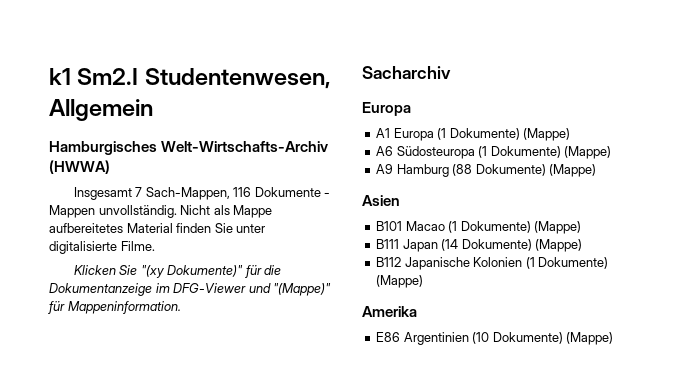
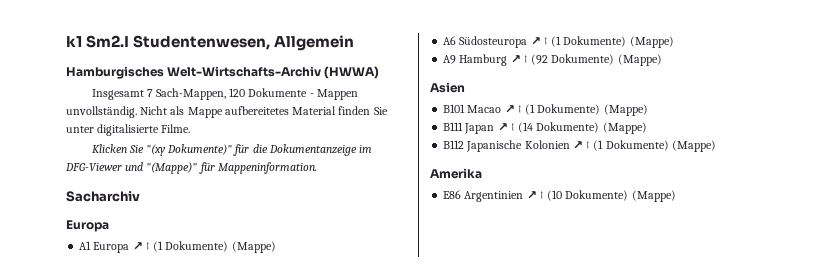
[233,187,252,197] 116 -> [229,88,246,97] 120
(434, 134) none -> [132,242,150,250] ↗ ↑
(475, 152) none -> [530,37,548,45] ↗ ↑
[452,164,473,176] (88 -> [510,54,549,65] ↗ ↑ (92
(445, 226) none -> [504,105,522,113] ↗ ↑
(438, 245) none -> [497,123,515,131] ↗ ↑
(523, 262) none -> [572,141,591,149] ↗ ↑
(469, 338) none -> [526,191,544,199] ↗ ↑

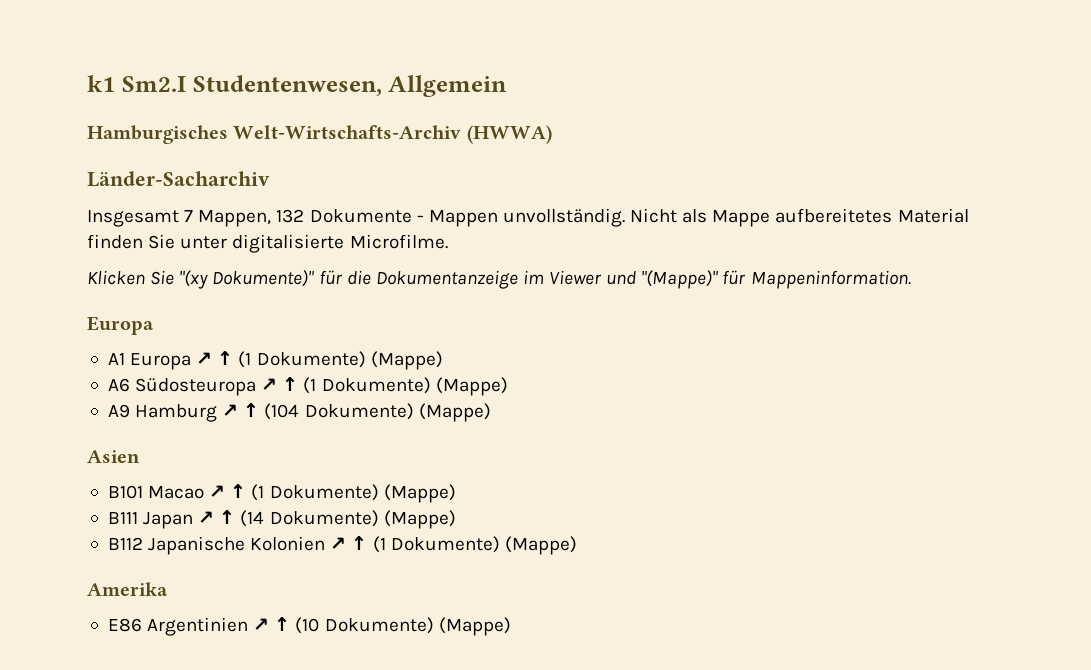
(380, 72) none -> [87,171,270,187] // Länder-Sacharchiv
[155,88,246,100] Sach-Mappen, 120 -> [198,209,305,227] Mappen, 132
[161,124,191,133] Filme. -> [349,234,448,249] Microfilme.
[65,163,122,172] DFG-Viewer -> [549,270,603,285] Viewer
[66,191,140,202] // Sacharchiv -> (911, 279) none
[531,54,549,65] (92 -> [264,403,300,420] (104

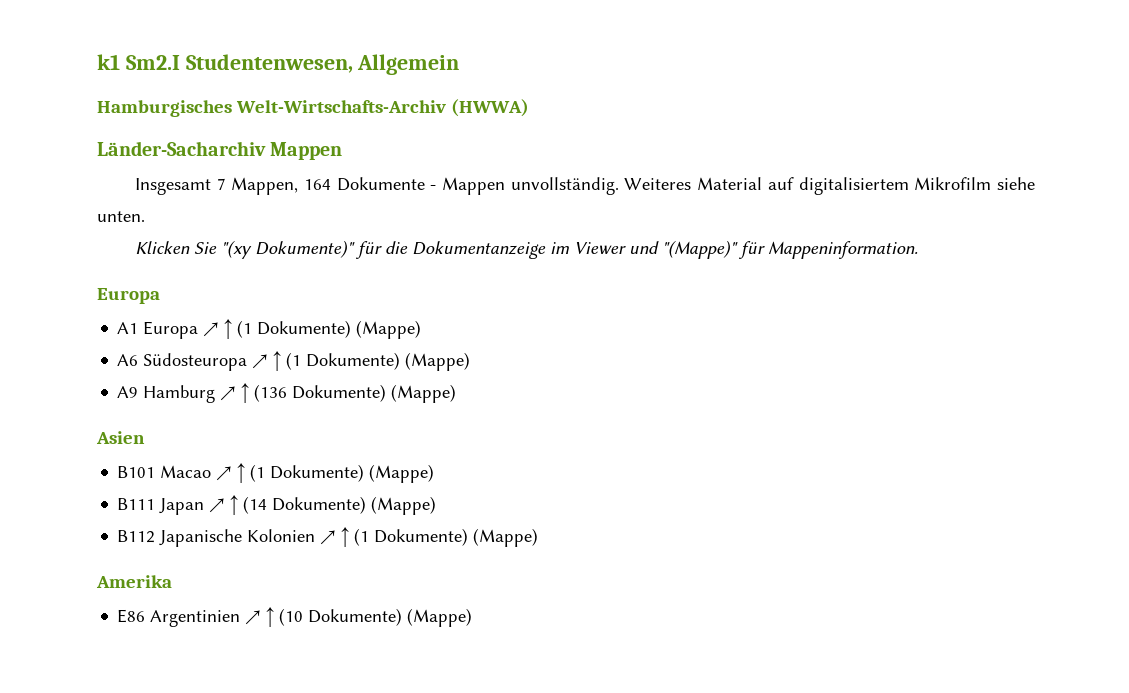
(270, 179) none -> [270,142,343,160] Mappen
[276,209,305,223] 132 -> [303,179,331,190] 164
[630,208,969,227] [87,234,448,253] Nicht als Mappe aufbereitetes Material finden Sie unter digitalisierte Microfilme. -> [624,177,1035,195] [97,211,145,222] Weiteres Material auf digitalisiertem Mikrofilm siehe unten.
[264,403,300,420] (104 -> [254,384,288,402] (136

